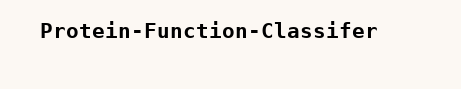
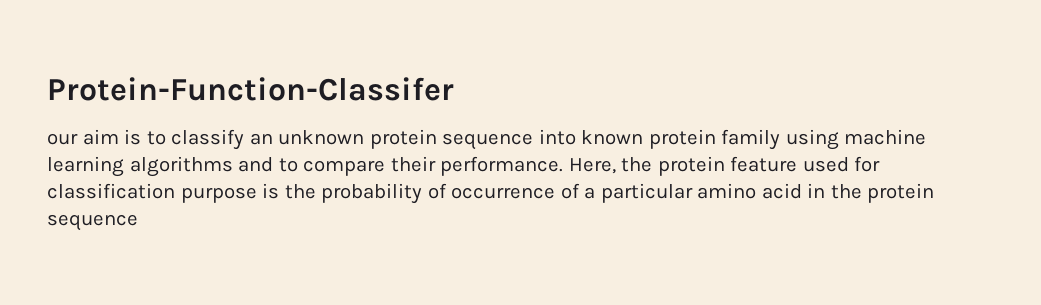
(378, 29) none -> [47,129,927,150] [47,156,881,177] [47,183,935,204] [47,214,138,231] // our aim is to classify an unknown protein sequence into known protein family using machine learning algorithms and to compare their performance. Here, the protein feature used for classification purpose is the probability of occurrence of a particular amino acid in the protein sequence

